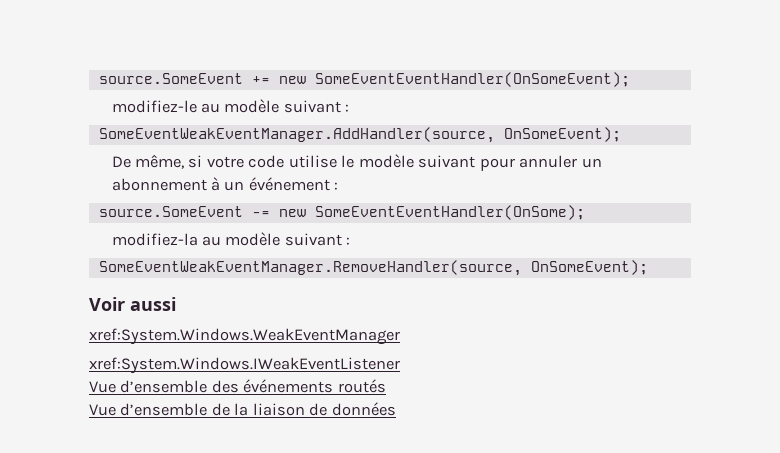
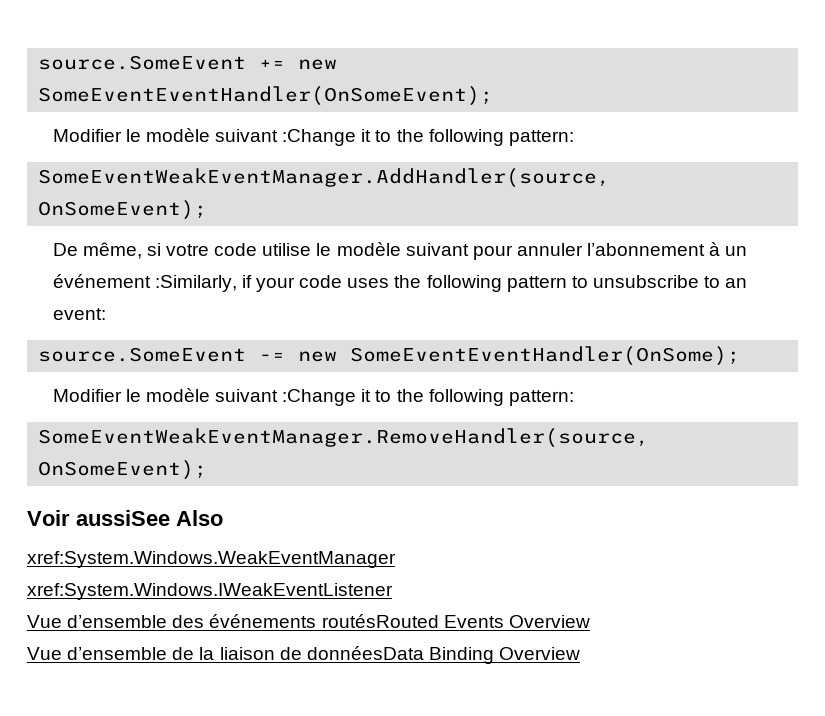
[111,99,350,113] modifiez-le au modèle suivant : -> [52,128,574,146] Modifier le modèle suivant :Change it to the following pattern:
[581,158,602,168] [111,178,207,191] un abonnement -> [587,243,706,256] l’abonnement
[334,182,339,190] [98,205,585,220] [111,232,351,246] : // source.SomeEvent -= new SomeEventEventHandler(OnSome); // modifiez-la au modèle suivant : -> [154,275,748,292] [52,308,106,320] [38,346,741,366] [52,388,574,406] :Similarly, if your code uses the following pattern to unsubscribe to an event: // source.SomeEvent -= new SomeEventEventHandler(OnSome); // Modifier le modèle suivant :Change it to the following pattern:
[130,297,176,311] aussi -> [76,510,223,526] aussiSee Also
[337,379,386,393] routés -> [321,614,590,628] routésRouted Events Overview
[331,402,396,416] données -> [306,646,581,664] donnéesData Binding Overview

